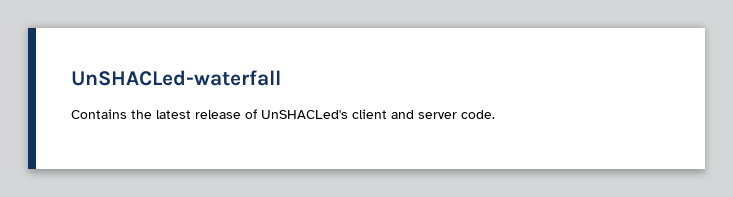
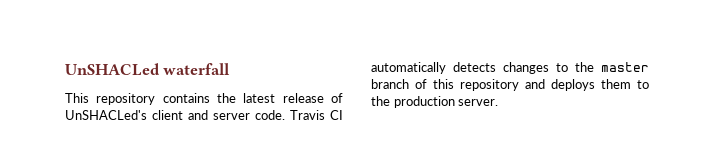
[71,70,281,86] [71,109,127,119] UnSHACLed-waterfall // Contains -> [65,63,231,76] [65,93,210,105] UnSHACLed waterfall // This repository contains
(495, 114) none -> [290,110,343,120] [371,62,649,74] [371,79,649,91] [371,96,499,108] Travis CI automatically detects changes to the master branch of this repository and deploys them to the production server.

